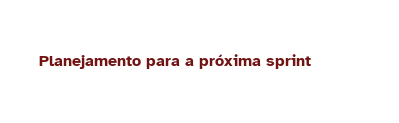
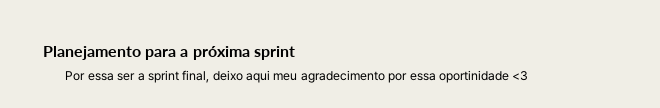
(311, 61) none -> [65,70,529,83] // Por essa ser a sprint final, deixo aqui meu agradecimento por essa oportinidade <3

